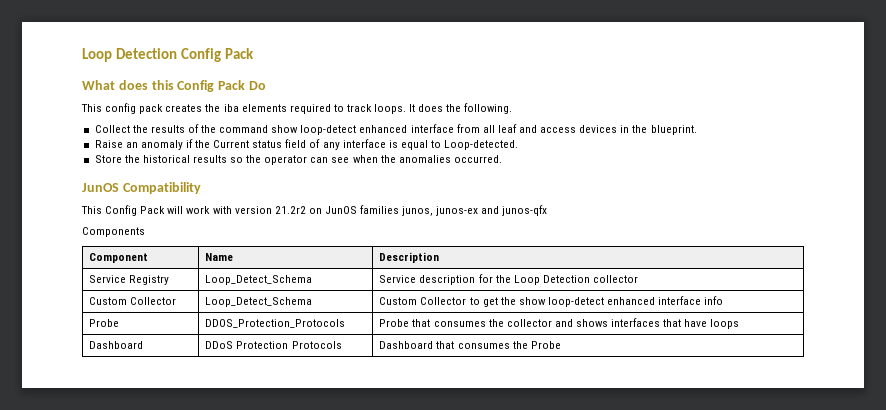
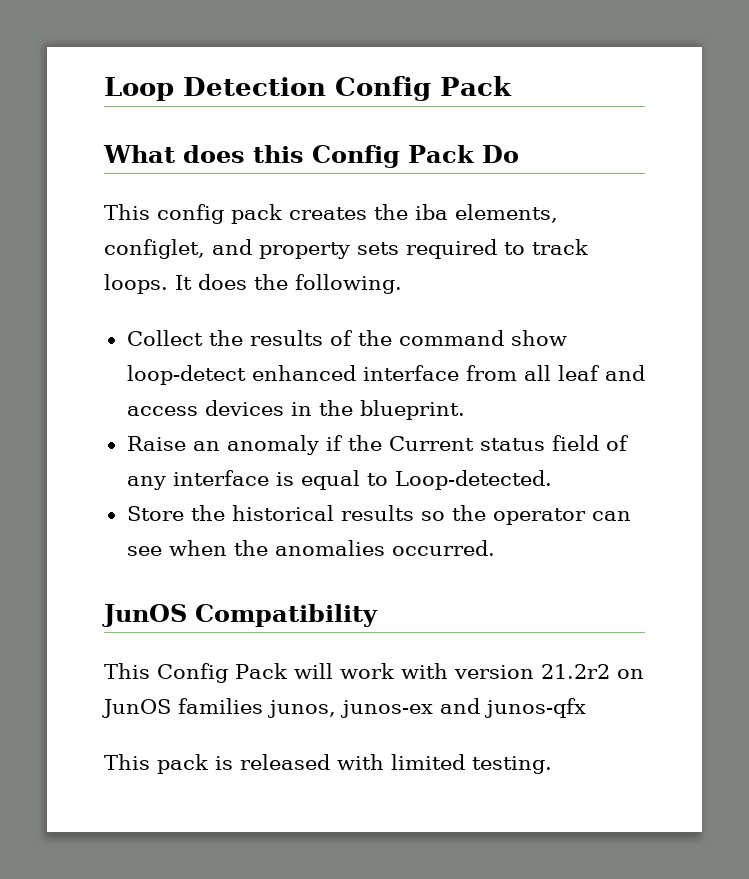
[241,104,287,112] elements -> [455,204,558,223] [104,239,399,259] elements, configlet, and property sets
[82,227,145,237] [89,253,149,263] [205,253,234,261] [379,252,440,263] [89,275,170,285] [205,275,313,285] [379,274,638,285] [89,297,177,305] [205,297,313,307] [379,296,724,307] [89,319,120,327] [205,319,346,328] [379,318,740,329] [89,341,144,349] [205,341,342,349] [379,341,561,349] Components // Component | Name | Description // Service Registry | Loop_Detect_Schema | Service description for the Loop Detection collector // Custom Collector | Loop_Detect_Schema | Custom Collector to get the show loop-detect enhanced interface info // Probe | DDOS_Protection_Protocols | Probe that consumes the collector and shows interfaces that have loops // Dashboard | DDoS Protection Protocols | Dashboard that consumes the Probe -> [104,754,552,774] This pack is released with limited testing.

